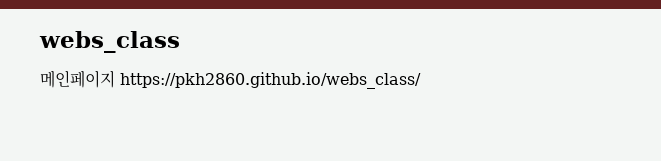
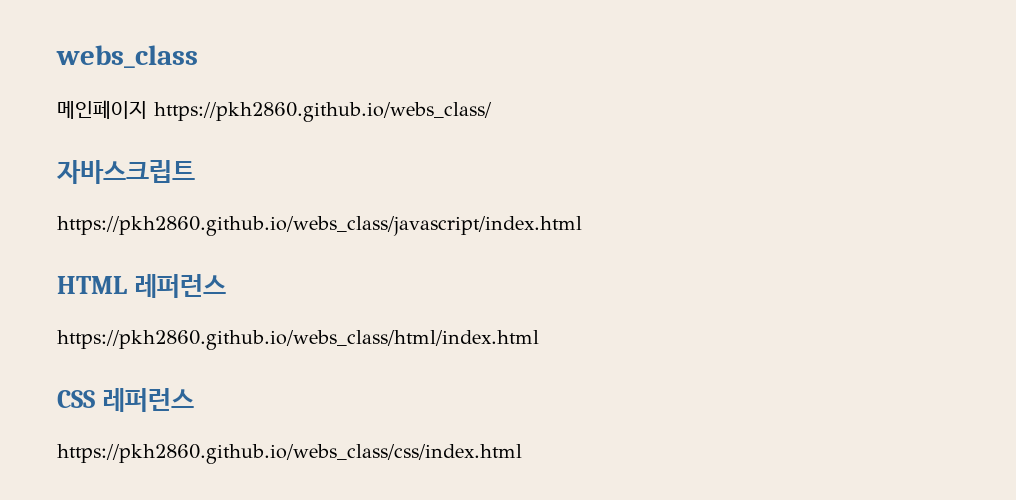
(421, 80) none -> [56,160,195,184] [57,216,582,236] [57,274,226,298] [57,330,539,350] [57,388,194,412] [57,444,522,464] // 자바스크립트 // https://pkh2860.github.io/webs_class/javascript/index.html // HTML 레퍼런스 // https://pkh2860.github.io/webs_class/html/index.html // CSS 레퍼런스 // https://pkh2860.github.io/webs_class/css/index.html

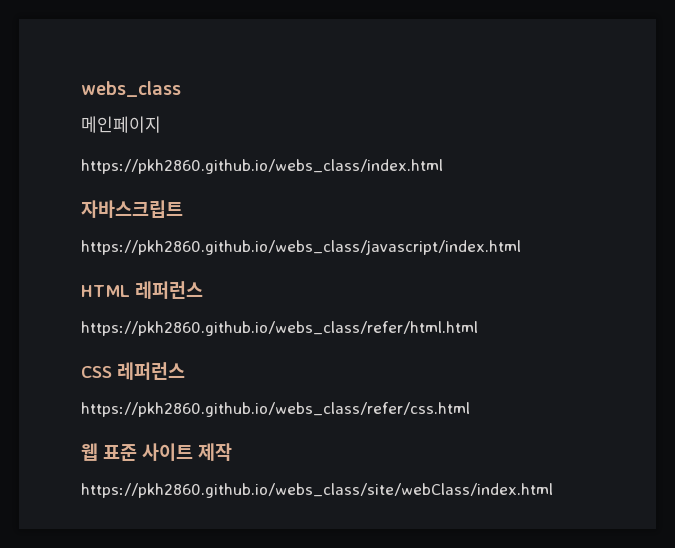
[154,102,492,122] https://pkh2860.github.io/webs_class/ -> [81,159,443,174] // https://pkh2860.github.io/webs_class/index.html
[57,330,539,350] https://pkh2860.github.io/webs_class/html/index.html -> [81,321,478,336] https://pkh2860.github.io/webs_class/refer/html.html
[57,444,522,464] https://pkh2860.github.io/webs_class/css/index.html -> [81,402,470,417] [81,443,232,461] [81,483,553,498] https://pkh2860.github.io/webs_class/refer/css.html // 웹 표준 사이트 제작 // https://pkh2860.github.io/webs_class/site/webClass/index.html

